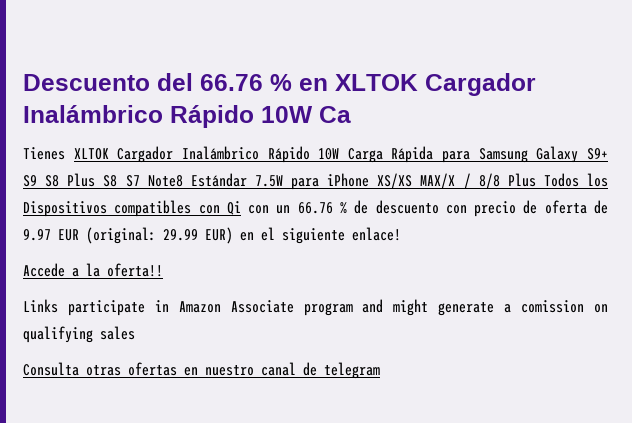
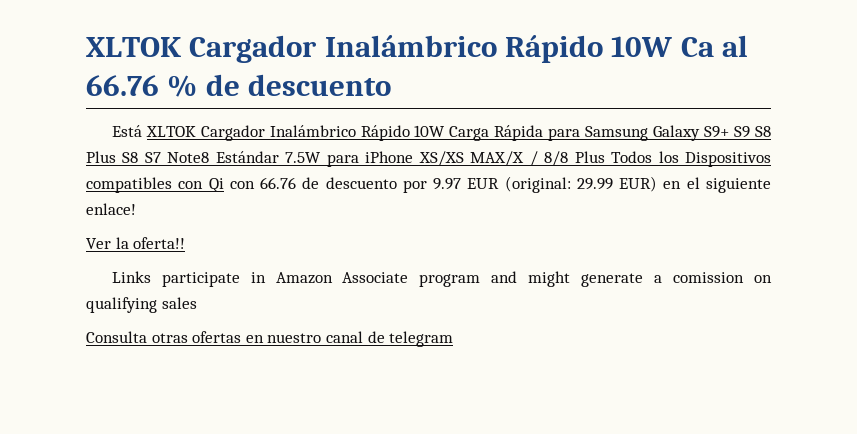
[23,73,328,91] Descuento del 66.76 % en -> (86, 47) none
[23,147,65,160] // Tienes -> [722,35,749,57] [86,74,392,97] [111,125,142,137] al 66.76 % de descuento // Está
[276,200,608,217] un 66.76 % de descuento con precio de oferta de -> [260,177,427,193] 66.76 de descuento por
[23,263,79,277] Accede a -> [86,238,111,249] Ver

